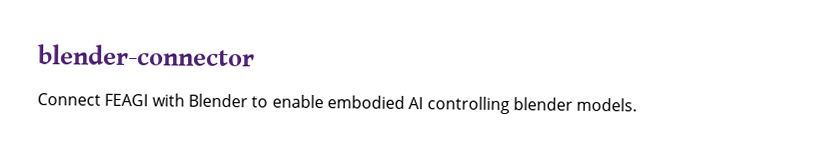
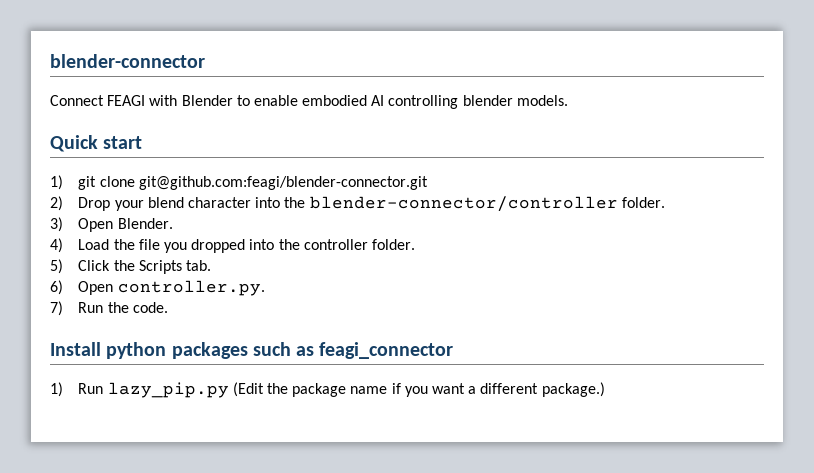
(638, 104) none -> [50,135,143,152] [50,175,428,190] [50,196,665,212] [50,217,173,232] [50,238,415,253] [50,259,212,274] [50,280,265,296] [50,301,168,316] [50,342,454,359] [50,382,605,398] // Quick start // 1) git clone git@github.com:feagi/blender-connector.git // 2) Drop your blend character into the blender-connector/controller folder. // 3) Open Blender. // 4) Load the file you dropped into the controller folder. // 5) Click the Scripts tab. // 6) Open controller.py. // 7) Run the code. // Install python packages such as feagi_connector // 1) Run lazy_pip.py (Edit the package name if you want a different package.)

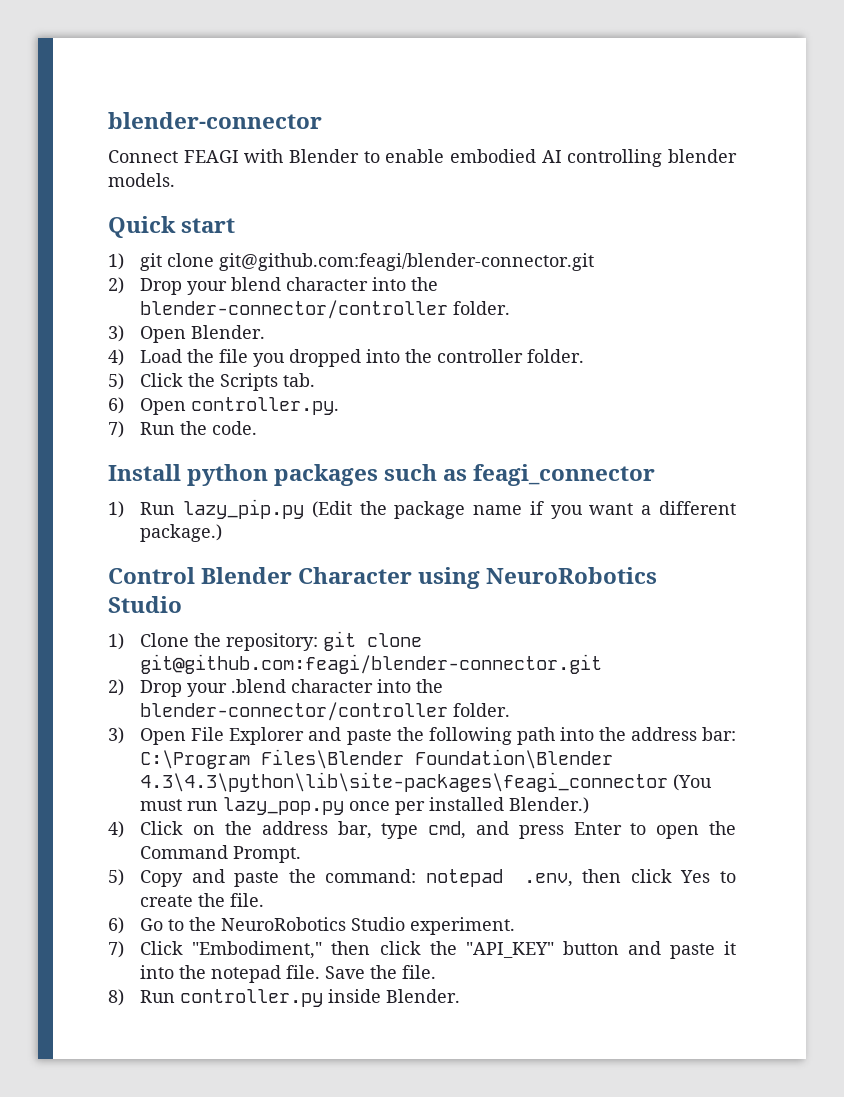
(605, 389) none -> [108,567,658,589] [108,596,182,613] [108,631,423,651] [140,654,603,674] [108,679,444,697] [140,702,511,721] [108,727,737,745] [140,749,614,769] [140,772,713,792] [140,797,590,815] [108,821,736,839] [140,845,302,863] [108,869,737,887] [140,893,265,907] [108,917,516,935] [108,941,736,959] [140,965,437,983] [108,989,461,1007] // Control Blender Character using NeuroRobotics Studio // 1) Clone the repository: git clone git@github.com:feagi/blender-connector.git // 2) Drop your .blend character into the blender-connector/controller folder. // 3) Open File Explorer and paste the following path into the address bar: C:\Program Files\Blender Foundation\Blender 4.3\4.3\python\lib\site-packages\feagi_connector (You must run lazy_pop.py once per installed Blender.) // 4) Click on the address bar, type cmd, and press Enter to open the Command Prompt. // 5) Copy and paste the command: notepad .env, then click Yes to create the file. // 6) Go to the NeuroRobotics Studio experiment. // 7) Click "Embodiment," then click the "API_KEY" button and paste it into the notepad file. Save the file. // 8) Run controller.py inside Blender.

